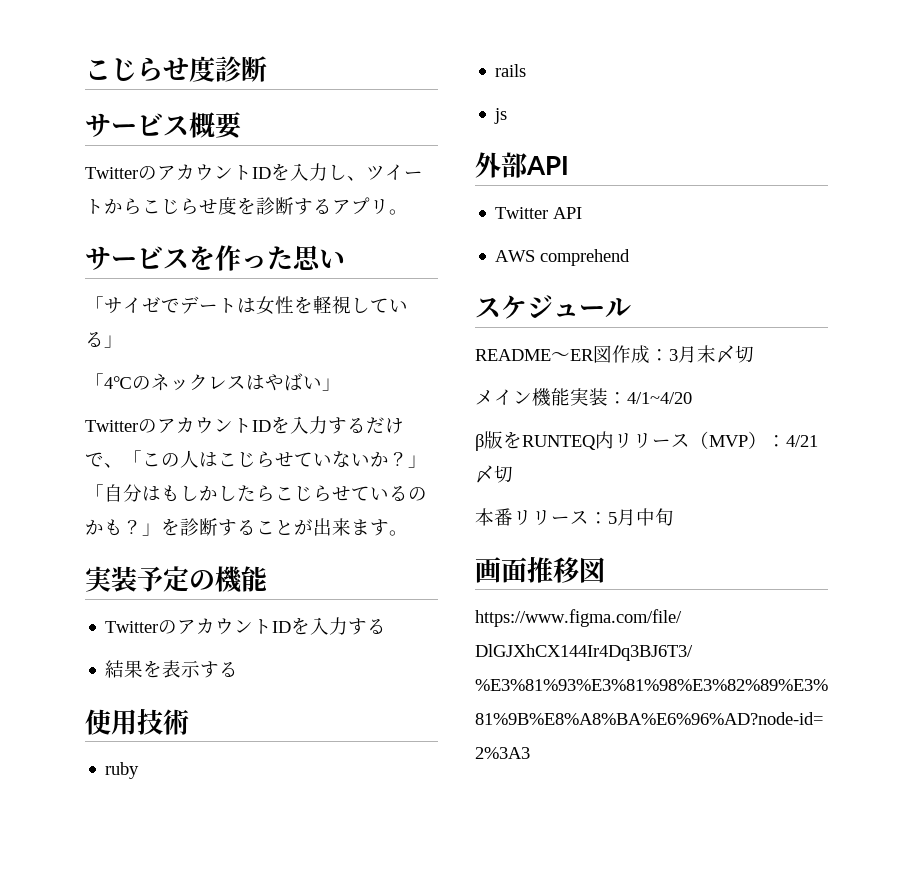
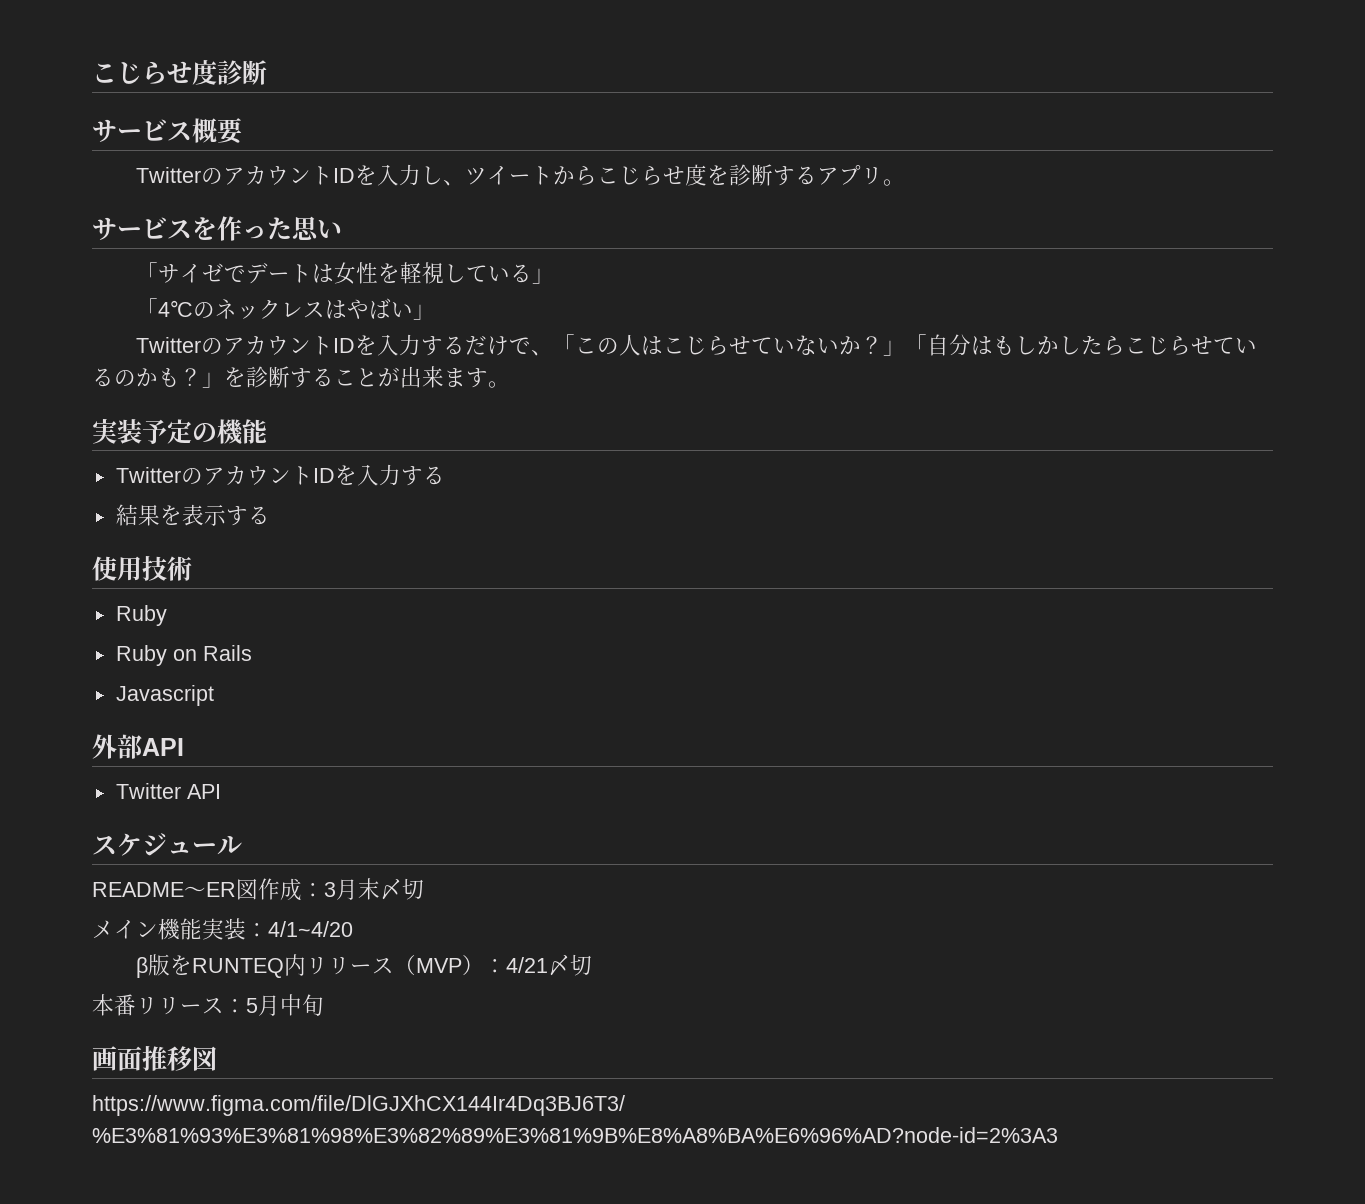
[105,762,140,779] [495,64,527,77] [494,108,508,124] ruby // rails // js -> [115,605,167,626] [115,645,252,666] [115,685,214,706] Ruby // Ruby on Rails // Javascript
[495,249,631,266] // AWS comprehend -> (221, 791) none

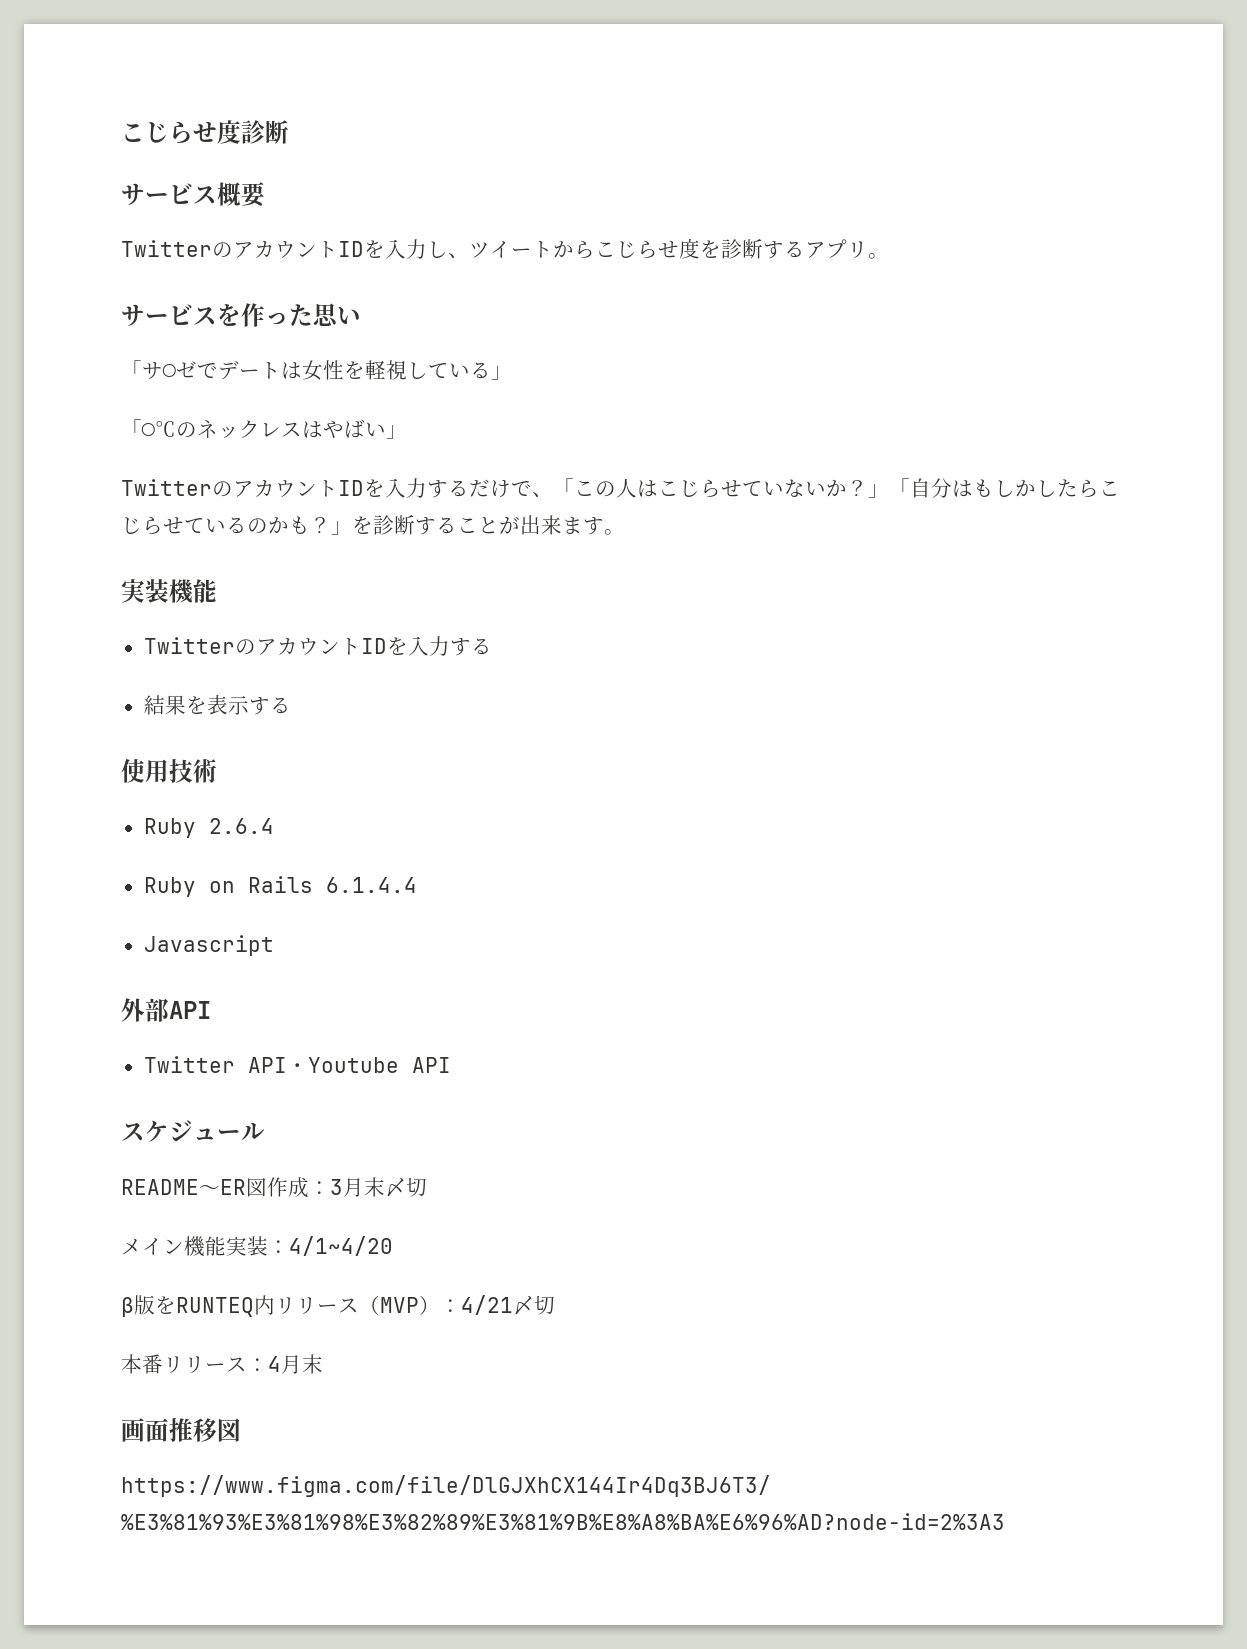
[179,264,202,283] イ -> [162,364,176,378] ○
[157,300,193,317] 4℃ -> [141,421,176,437] ○℃
[142,419,217,444] 予定の -> (169, 591) none
(167, 615) none -> [208,818,274,834] 2.6.4
(252, 653) none -> [325,877,417,893] 6.1.4.4
(221, 791) none -> [286,1057,451,1073] ・Youtube API
[246,994,324,1016] 5月中旬 -> [268,1354,323,1374] 4月末

